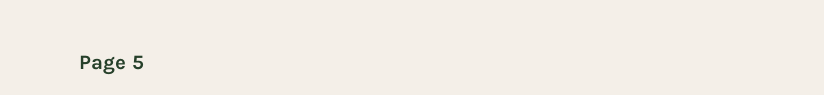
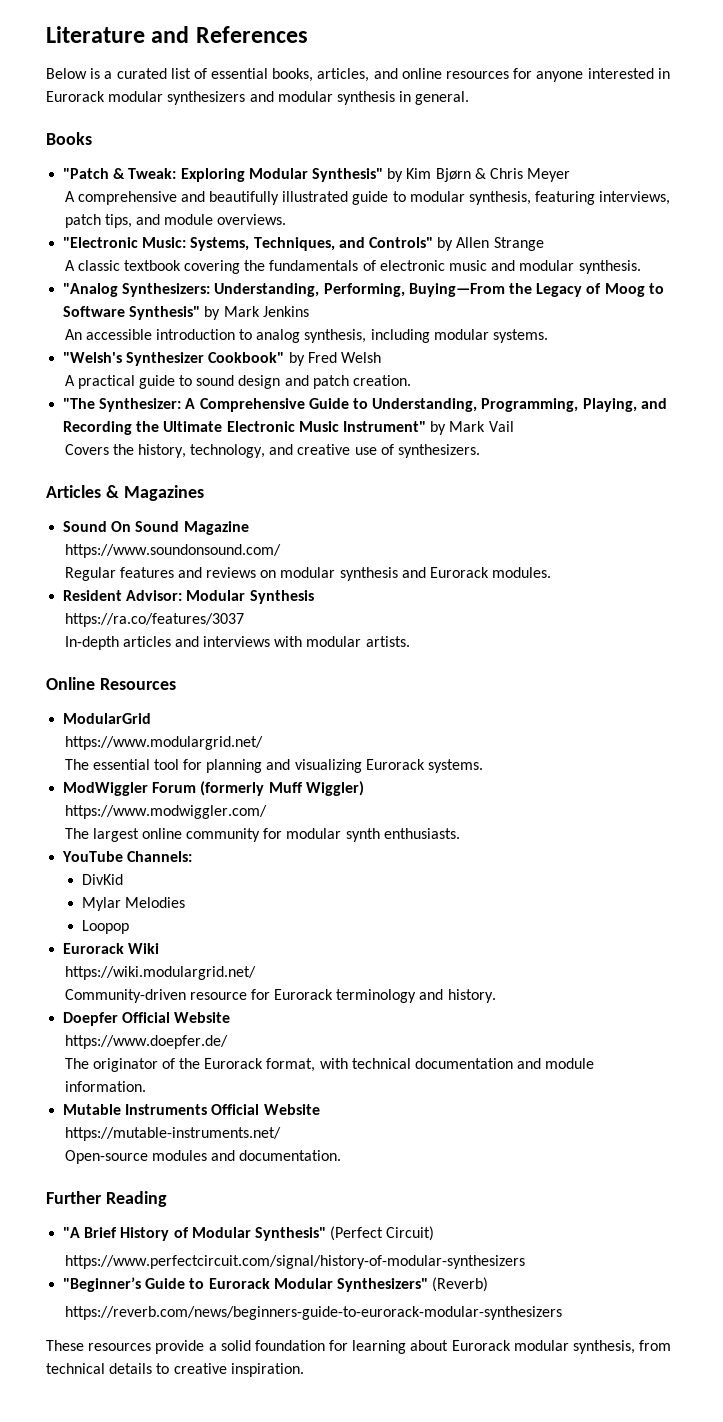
[79,55,144,75] Page 5 -> [46,26,308,43] [46,68,670,82] [46,91,470,105] [46,132,92,145] [63,168,571,182] [64,191,671,205] [64,214,287,228] [63,237,544,251] [64,260,641,274] [63,283,664,297] [63,306,309,320] [64,329,549,343] [63,352,381,366] [64,375,412,389] [63,398,667,412] [63,421,514,435] [64,444,481,458] [46,485,204,501] [63,521,249,535] [64,544,281,558] [64,567,552,581] [63,590,314,604] [64,613,244,627] [64,636,410,650] [46,677,176,690] [63,713,152,724] [64,736,263,750] [64,759,484,773] [63,781,364,796] [64,805,267,819] [64,828,460,842] [62,851,193,862] [81,874,123,885] [81,897,185,911] [81,920,129,934] [63,943,160,954] [64,966,256,980] [64,989,496,1003] [63,1012,231,1026] [64,1035,228,1049] [64,1058,595,1072] [64,1081,146,1092] [63,1104,320,1115] [64,1127,281,1141] [64,1150,342,1164] [46,1191,167,1207] [63,1226,435,1241] [64,1255,525,1269] [63,1277,489,1292] [64,1306,562,1320] [46,1340,672,1354] [46,1363,304,1377] Literature and References // Below is a curated list of essential books, articles, and online resources for anyone interested in Eurorack modular synthesizers and modular synthesis in general. // Books // "Patch & Tweak: Exploring Modular Synthesis" by Kim Bjørn & Chris Meyer // A comprehensive and beautifully illustrated guide to modular synthesis, featuring interviews, patch tips, and module overviews. // "Electronic Music: Systems, Techniques, and Controls" by Allen Strange // A classic textbook covering the fundamentals of electronic music and modular synthesis. // "Analog Synthesizers: Understanding, Performing, Buying—From the Legacy of Moog to Software Synthesis" by Mark Jenkins // An accessible introduction to analog synthesis, including modular systems. // "Welsh's Synthesizer Cookbook" by Fred Welsh // A practical guide to sound design and patch creation. // "The Synthesizer: A Comprehensive Guide to Understanding, Programming, Playing, and Recording the Ultimate Electronic Music Instrument" by Mark Vail // Covers the history, technology, and creative use of synthesizers. // Articles & Magazines // Sound On Sound Magazine // https://www.soundonsound.com/ // Regular features and reviews on modular synthesis and Eurorack modules. // Resident Advisor: Modular Synthesis // https://ra.co/features/3037 // In-depth articles and interviews with modular artists. // Online Resources // ModularGrid // https://www.modulargrid.net/ // The essential tool for planning and visualizing Eurorack systems. // ModWiggler Forum (formerly Muff Wiggler) // https://www.modwiggler.com/ // The largest online community for modular synth enthusiasts. // YouTube Channels: // DivKid // Mylar Melodies // Loopop // Eurorack Wiki // https://wiki.modulargrid.net/ // Community-driven resource for Eurorack terminology and history. // Doepfer Official Website // https://www.doepfer.de/ // The originator of the Eurorack format, with technical documentation and module information. // Mutable Instruments Official Website // https://mutable-instruments.net/ // Open-source modules and documentation. // Further Reading // "A Brief History of Modular Synthesis" (Perfect Circuit) // https://www.perfectcircuit.com/signal/history-of-modular-synthesizers // "Beginner’s Guide to Eurorack Modular Synthesizers" (Reverb) // https://reverb.com/news/beginners-guide-to-eurorack-modular-synthesizers // These resources provide a solid foundation for learning about Eurorack modular synthesis, from technical details to creative inspiration.

